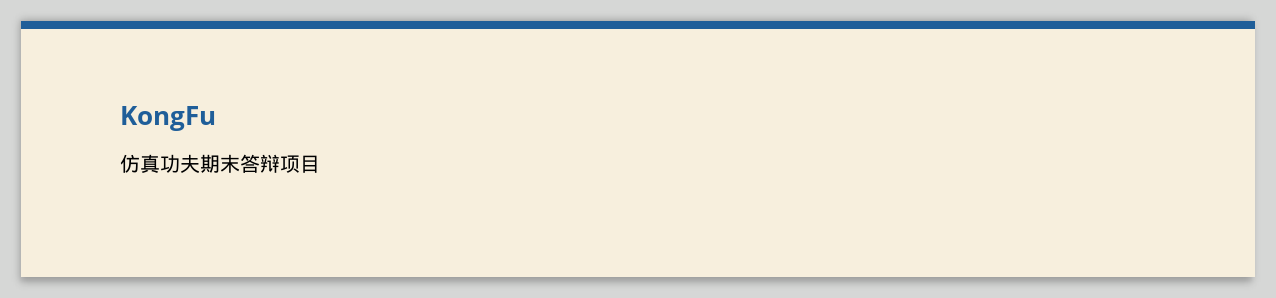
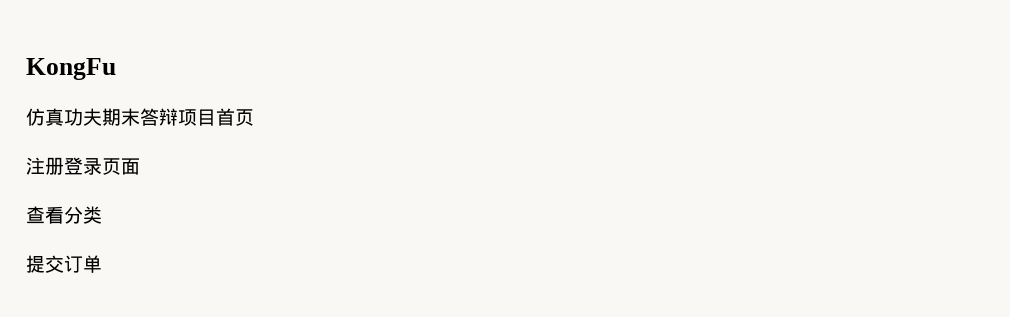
(320, 164) none -> [216,108,254,126] [26,157,140,175] [26,206,102,224] [26,255,102,273] 首页 // 注册登录页面 // 查看分类 // 提交订单

